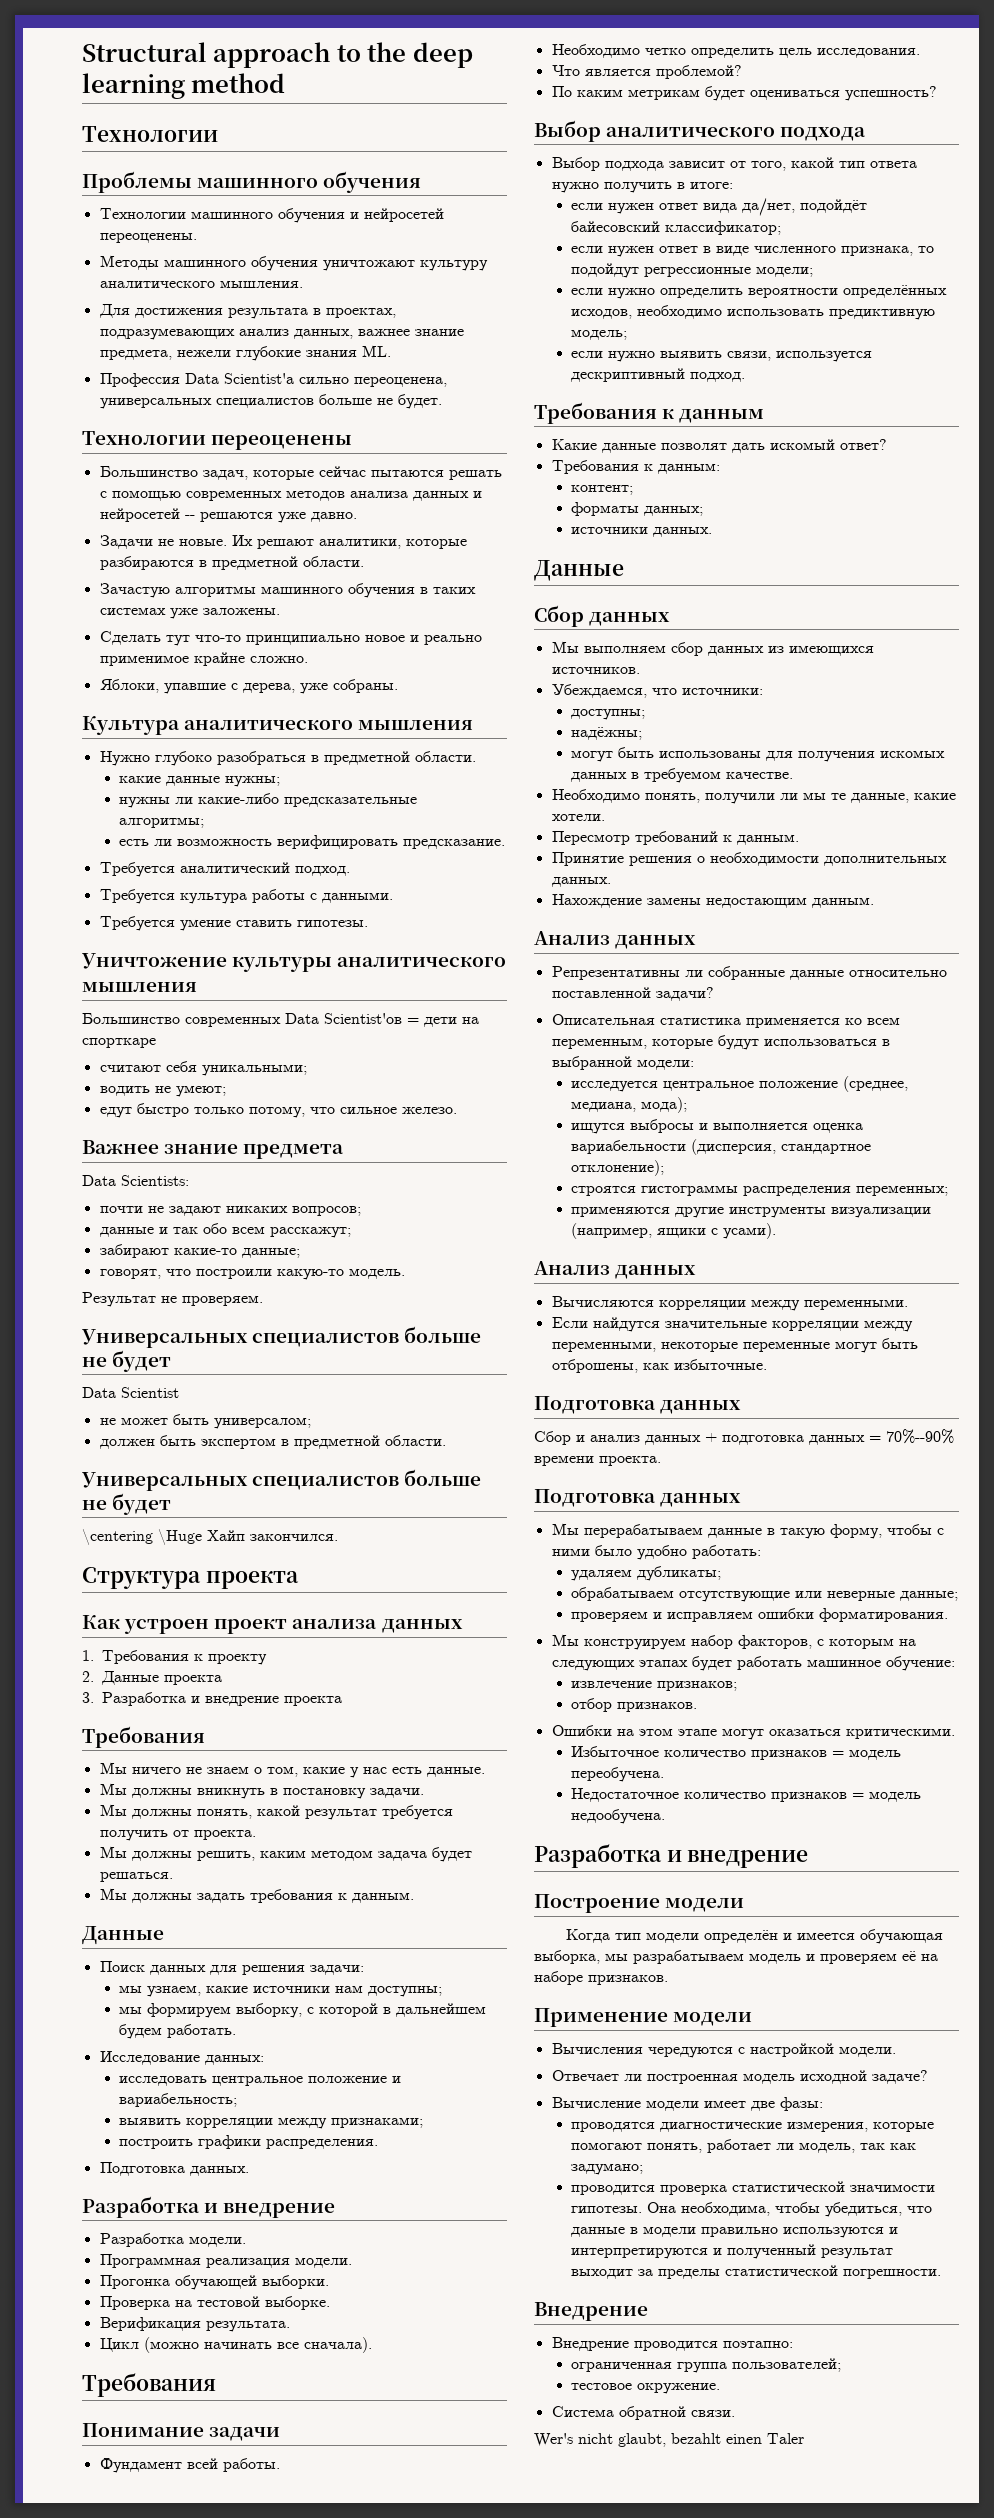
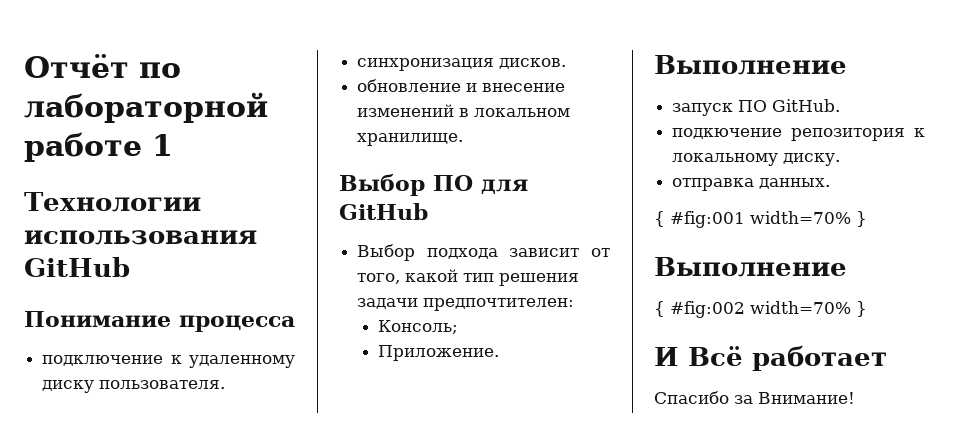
[82,42,473,68] [82,73,286,99] [82,126,218,142] [82,171,422,193] [99,208,444,223] [99,233,197,243] [99,255,488,271] [99,280,303,288] [98,304,396,319] [99,328,464,340] [99,345,391,361] [99,373,447,387] [99,394,442,409] [82,431,353,450] [99,466,502,480] [99,490,482,501] [99,508,357,523] [99,535,467,549] [99,556,364,570] [99,583,476,598] [99,607,280,619] [99,631,482,646] [99,652,308,666] [99,679,398,694] [82,716,474,735] [99,751,476,766] [119,776,281,787] [119,793,418,808] [119,817,205,828] [119,835,506,849] [99,862,350,877] [99,889,393,904] [99,916,368,931] [82,953,507,972] [82,982,197,992] [82,1013,479,1027] [82,1038,156,1048] [99,1061,307,1076] [99,1085,226,1097] [99,1103,457,1118] [82,1140,345,1159] [82,1175,189,1186] [99,1206,361,1216] [99,1223,351,1238] [99,1244,300,1258] [99,1268,405,1280] [82,1292,263,1307] [82,1326,482,1348] [82,1350,172,1372] [82,1387,179,1398] [99,1414,311,1429] [99,1435,446,1449] [82,1469,482,1491] [82,1493,172,1515] [82,1529,338,1545] [82,1567,299,1589] [82,1615,463,1634] [82,1650,267,1665] [82,1671,222,1685] [82,1692,342,1706] [82,1726,205,1748] [99,1762,485,1778] [99,1783,424,1799] [99,1804,453,1820] [99,1830,256,1841] [99,1846,472,1862] [99,1872,173,1882] [99,1888,414,1903] [82,1926,164,1945] [99,1961,364,1975] [119,1985,443,1997] [119,2003,487,2018] [119,2024,237,2039] [99,2051,264,2065] [119,2076,402,2086] [119,2093,238,2107] [119,2117,424,2129] [119,2135,379,2149] [99,2162,249,2176] [82,2196,336,2218] [99,2233,246,2247] [99,2254,352,2268] [99,2275,329,2290] [99,2296,330,2310] [99,2317,290,2332] [99,2337,372,2353] [82,2373,216,2397] [82,2423,281,2441] [99,2458,280,2473] [551,44,920,58] [551,65,742,79] [551,86,937,101] [534,120,867,142] Structural approach to the deep learning method // Технологии // Проблемы машинного обучения // Технологии машинного обучения и нейросетей переоценены. // Методы машинного обучения уничтожают культуру аналитического мышления. // Для достижения результата в проектах, подразумевающих анализ данных, важнее знание предмета, нежели глубокие знания ML. // Профессия Data Scientist'а сильно переоценена, универсальных специалистов больше не будет. // Технологии переоценены // Большинство задач, которые сейчас пытаются решать с помощью современных методов анализа данных и нейросетей -- решаются уже давно. // Задачи не новые. Их решают аналитики, которые разбираются в предметной области. // Зачастую алгоритмы машинного обучения в таких системах уже заложены. // Сделать тут что-то принципиально новое и реально применимое крайне сложно. // Яблоки, упавшие с дерева, уже собраны. // Культура аналитического мышления // Нужно глубоко разобраться в предметной области. // какие данные нужны; // нужны ли какие-либо предсказательные алгоритмы; // есть ли возможность верифицировать предсказание. // Требуется аналитический подход. // Требуется культура работы с данными. // Требуется умение ставить гипотезы. // Уничтожение культуры аналитического мышления // Большинство современных Data Scientist'ов = дети на спорткаре // считают себя уникальными; // водить не умеют; // едут быстро только потому, что сильное железо. // Важнее знание предмета // Data Scientists: // почти не задают никаких вопросов; // данные и так обо всем расскажут; // забирают какие-то данные; // говорят, что построили какую-то модель. // Результат не проверяем. // Универсальных специалистов больше не будет // Data Scientist // не может быть универсалом; // должен быть экспертом в предметной области. // Универсальных специалистов больше не будет // \centering \Huge Хайп закончился. // Структура проекта // Как устроен проект анализа данных // 1. Требования к проекту // 2. Данные проекта // 3. Разработка и внедрение проекта // Требования // Мы ничего не знаем о том, какие у нас есть данные. // Мы должны вникнуть в постановку задачи. // Мы должны понять, какой результат требуется получить от проекта. // Мы должны решить, каким методом задача будет решаться. // Мы должны задать требования к данным. // Данные // Поиск данных для решения задачи: // мы узнаем, какие источники нам доступны; // мы формируем выборку, с которой в дальнейшем будем работать. // Исследование данных: // исследовать центральное положение и вариабельность; // выявить корреляции между признаками; // построить графики распределения. // Подготовка данных. // Разработка и внедрение // Разработка модели. // Программная реализация модели. // Прогонка обучающей выборки. // Проверка на тестовой выборке. // Верификация результата. // Цикл (можно начинать все сначала). // Требования // Понимание задачи // Фундамент всей работы. // Необходимо четко определить цель исследования. // Что является проблемой? // По каким метрикам будет оцениваться успешность? // Выбор аналитического подхода -> [24,54,181,78] [24,92,268,123] [24,132,173,162] [24,192,201,212] [24,230,257,245] [24,257,130,277] [24,311,295,332] [42,355,295,368] [42,380,226,393] [357,58,567,71] [357,79,566,92] [357,104,571,117] [357,133,464,146] [339,173,528,196] [339,203,428,220] Отчёт по лабораторной работе 1 // Технологии использования GitHub // Понимание процесса // подключение к удаленному диску пользователя. // синхронизация дисков. // обновление и внесение изменений в локальном хранилище. // Выбор ПО для GitHub
[869,161,917,168] [551,182,733,193] [571,198,868,216] [571,221,782,235] [571,246,935,257] [571,263,814,278] [571,285,948,299] [571,305,936,320] [571,329,628,340] [571,351,873,362] [571,368,746,382] [534,402,765,424] [551,439,887,453] [551,460,720,474] [571,485,634,495] [571,502,704,516] [571,527,713,537] [534,560,624,581] [534,605,671,627] [551,641,874,656] [551,667,640,674] [551,684,763,698] [571,709,646,720] [571,727,643,740] [571,747,946,762] [571,768,794,783] [551,789,956,804] [551,814,605,821] [551,831,799,845] [551,852,947,866] [551,877,611,887] [551,894,874,908] [534,931,697,949] [551,966,947,980] [551,987,714,1001] [551,1014,900,1028] [551,1035,890,1050] [551,1056,694,1070] [571,1076,909,1092] [571,1097,688,1113] [571,1119,864,1134] [571,1139,872,1155] [571,1160,665,1176] [571,1185,949,1196] [571,1206,932,1218] [571,1223,777,1239] [534,1261,697,1279] [551,1296,908,1311] [551,1317,913,1332] [551,1338,918,1353] [551,1359,767,1373] [534,1396,742,1414] [534,1429,954,1445] [534,1455,661,1466] [534,1489,742,1507] [551,1523,944,1539] [551,1545,761,1560] [571,1566,722,1581] [571,1587,959,1602] [571,1608,949,1622] [551,1634,916,1650] [551,1656,955,1671] [571,1681,738,1691] [571,1698,698,1712] [551,1725,955,1740] [571,1746,902,1760] [571,1767,665,1782] [571,1788,922,1802] [571,1809,666,1824] [534,1844,809,1868] [534,1894,745,1913] [565,1929,943,1944] [534,1950,938,1964] [534,1971,668,1985] [534,2008,753,2027] [551,2043,896,2058] [551,2070,928,2084] [551,2097,823,2111] [571,2121,935,2132] [571,2139,917,2153] [571,2163,644,2175] [571,2181,936,2195] [571,2202,933,2217] [571,2226,899,2238] [571,2244,894,2259] [571,2265,942,2279] [534,2302,648,2321] [551,2337,793,2351] [571,2358,842,2373] [571,2383,721,2394] [551,2406,735,2420] [534,2433,804,2447] ответа нужно получить в итоге: // если нужен ответ вида да/нет, подойдёт байесовский классификатор; // если нужен ответ в виде численного признака, то подойдут регрессионные модели; // если нужно определить вероятности определённых исходов, необходимо использовать предиктивную модель; // если нужно выявить связи, используется дескриптивный подход. // Требования к данным // Какие данные позволят дать искомый ответ? // Требования к данным: // контент; // форматы данных; // источники данных. // Данные // Сбор данных // Мы выполняем сбор данных из имеющихся источников. // Убеждаемся, что источники: // доступны; // надёжны; // могут быть использованы для получения искомых данных в требуемом качестве. // Необходимо понять, получили ли мы те данные, какие хотели. // Пересмотр требований к данным. // Принятие решения о необходимости дополнительных данных. // Нахождение замены недостающим данным. // Анализ данных // Репрезентативны ли собранные данные относительно поставленной задачи? // Описательная статистика применяется ко всем переменным, которые будут использоваться в выбранной модели: // исследуется центральное положение (среднее, медиана, мода); // ищутся выбросы и выполняется оценка вариабельности (дисперсия, стандартное отклонение); // строятся гистограммы распределения переменных; // применяются другие инструменты визуализации (например, ящики с усами). // Анализ данных // Вычисляются корреляции между переменными. // Если найдутся значительные корреляции между переменными, некоторые переменные могут быть отброшены, как избыточные. // Подготовка данных // Сбор и анализ данных + подготовка данных = 70%--90% времени проекта. // Подготовка данных // Мы перерабатываем данные в такую форму, чтобы с ними было удобно работать: // удаляем дубликаты; // обрабатываем отсутствующие или неверные данные; // проверяем и исправляем ошибки форматирования. // Мы конструируем набор факторов, с которым на следующих этапах будет работать машинное обучение: // извлечение признаков; // отбор признаков. // Ошибки на этом этапе могут оказаться критическими. // Избыточное количество признаков = модель переобучена. // Недостаточное количество признаков = модель недообучена. // Разработка и внедрение // Построение модели // Когда тип модели определён и имеется обучающая выборка, мы разрабатываем модель и проверяем её на наборе признаков. // Применение модели // Вычисления чередуются с настройкой модели. // Отвечает ли построенная модель исходной задаче? // Вычисление модели имеет две фазы: // проводятся диагностические измерения, которые помогают понять, работает ли модель, так как задумано; // проводится проверка статистической значимости гипотезы. Она необходима, чтобы убедиться, что данные в модели правильно используются и интерпретируются и полученный результат выходит за пределы статистической погрешности. // Внедрение // Внедрение проводится поэтапно: // ограниченная группа пользователей; // тестовое окружение. // Система обратной связи. // Wer's nicht glaubt, bezahlt einen Taler -> [499,273,580,286] [357,298,575,311] [377,320,458,334] [377,345,499,361] [654,55,847,75] [672,99,841,116] [672,128,925,141] [672,153,841,166] [672,178,831,191] [654,211,867,228] [654,257,847,277] [654,301,867,318] [654,345,887,371] [654,391,855,404] решения задачи предпочтителен: // Консоль; // Приложение. // Выполнение // запуск ПО GitHub. // подкючение репозитория к локальному диску. // отправка данных. // { #fig:001 width=70% } // Выполнение // { #fig:002 width=70% } // И Всё работает // Спасибо за Внимание!

